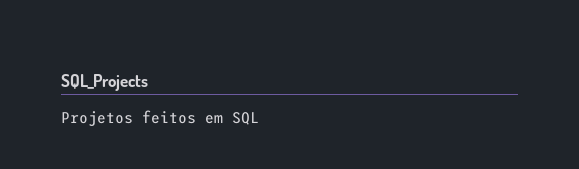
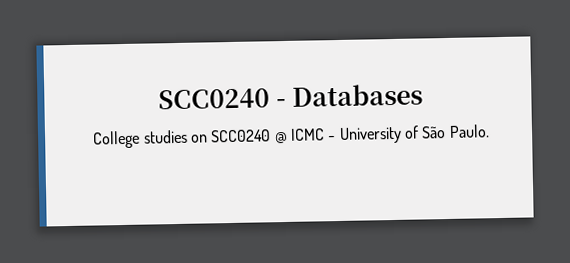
[61,74,148,91] [61,110,259,126] SQL_Projects // Projetos feitos em SQL -> [158,83,423,110] [92,124,490,149] SCC0240 - Databases // College studies on SCC0240 @ ICMC - University of São Paulo.

